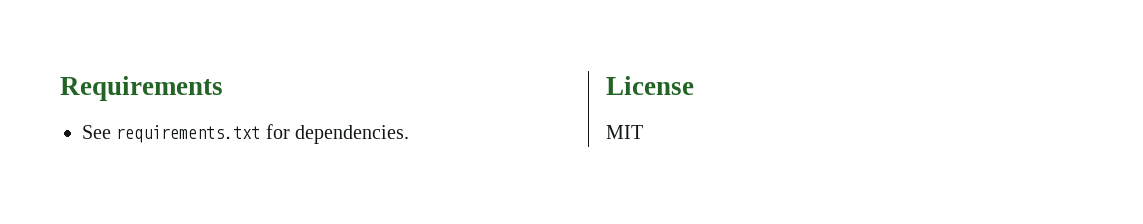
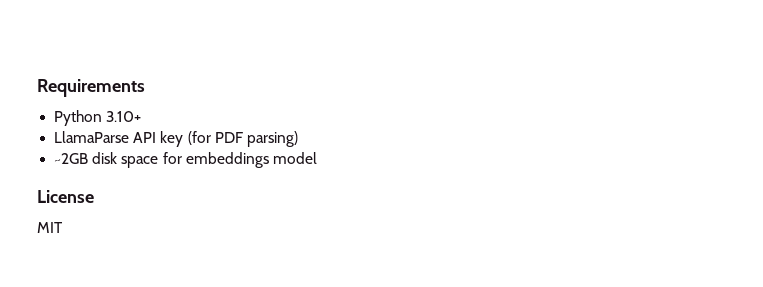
[82,124,410,144] See requirements.txt for dependencies. -> [54,110,142,126] [54,131,298,147] [54,152,317,168] Python 3.10+ // LlamaParse API key (for PDF parsing) // ~2GB disk space for embeddings model

